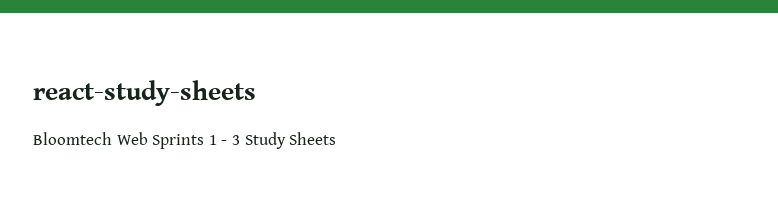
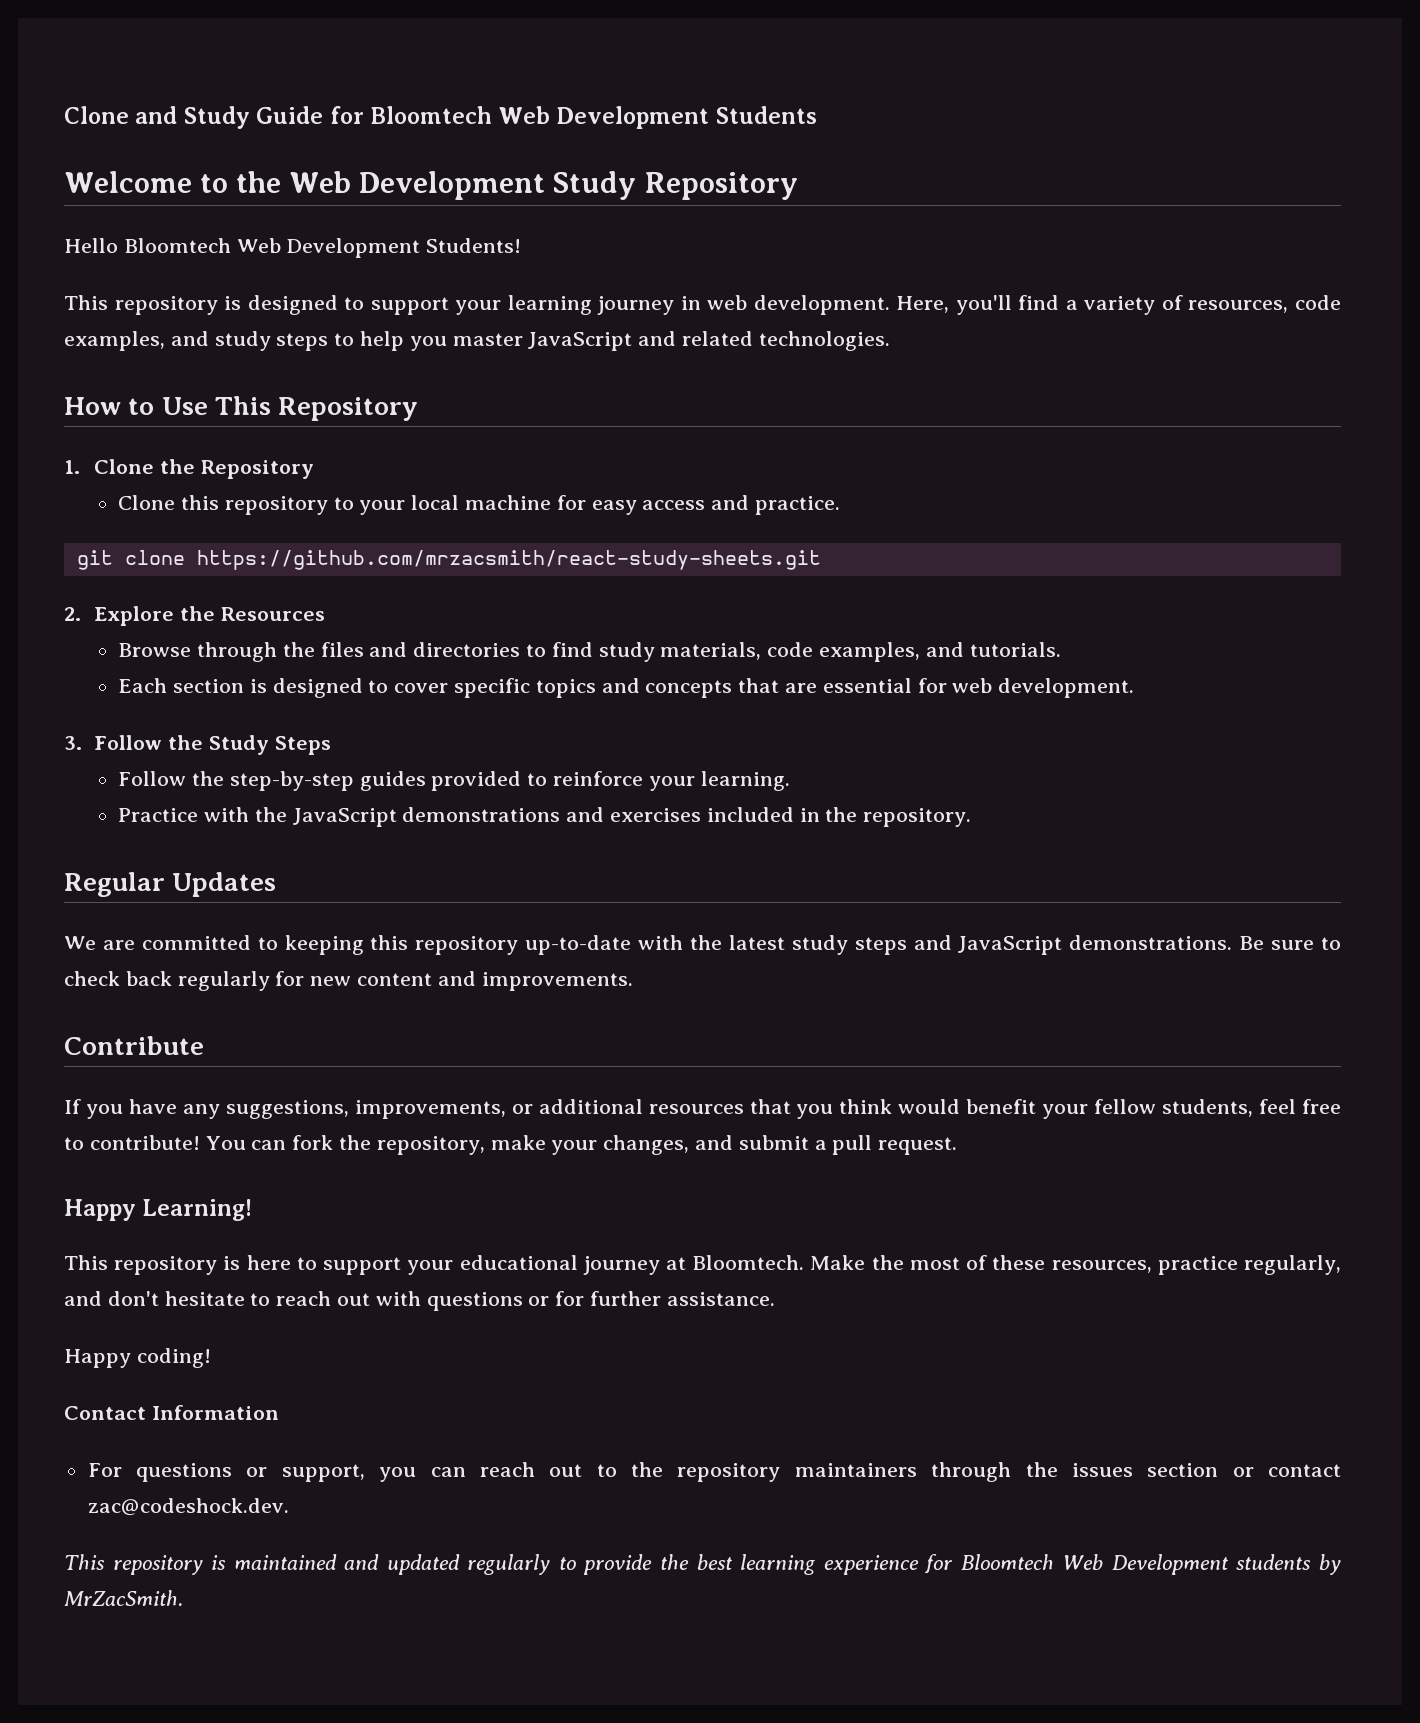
[33,80,256,106] [33,132,337,149] react-study-sheets // Bloomtech Web Sprints 1 - 3 Study Sheets -> [64,106,817,129] [64,171,798,200] [64,238,522,258] [64,295,1341,315] [64,331,890,351] [64,396,419,421] [64,459,315,479] [118,495,840,515] [76,550,821,570] [64,606,326,626] [118,642,1061,662] [118,678,1135,698] [64,735,331,755] [118,771,790,791] [118,807,972,827] [64,872,277,897] [64,935,1341,955] [64,971,633,991] [64,1036,204,1055] [64,1099,1341,1119] [64,1135,958,1155] [64,1199,253,1221] [64,1255,1341,1275] [64,1291,775,1311] [64,1348,211,1368] [64,1405,279,1420] [87,1462,1341,1482] [87,1498,289,1516] [64,1554,1341,1575] [64,1590,183,1606] Clone and Study Guide for Bloomtech Web Development Students // Welcome to the Web Development Study Repository // Hello Bloomtech Web Development Students! // This repository is designed to support your learning journey in web development. Here, you'll find a variety of resources, code examples, and study steps to help you master JavaScript and related technologies. // How to Use This Repository // 1. Clone the Repository // Clone this repository to your local machine for easy access and practice. // git clone https://github.com/mrzacsmith/react-study-sheets.git // 2. Explore the Resources // Browse through the files and directories to find study materials, code examples, and tutorials. // Each section is designed to cover specific topics and concepts that are essential for web development. // 3. Follow the Study Steps // Follow the step-by-step guides provided to reinforce your learning. // Practice with the JavaScript demonstrations and exercises included in the repository. // Regular Updates // We are committed to keeping this repository up-to-date with the latest study steps and JavaScript demonstrations. Be sure to check back regularly for new content and improvements. // Contribute // If you have any suggestions, improvements, or additional resources that you think would benefit your fellow students, feel free to contribute! You can fork the repository, make your changes, and submit a pull request. // Happy Learning! // This repository is here to support your educational journey at Bloomtech. Make the most of these resources, practice regularly, and don't hesitate to reach out with questions or for further assistance. // Happy coding! // Contact Information // For questions or support, you can reach out to the repository maintainers through the issues section or contact zac@codeshock.dev. // This repository is maintained and updated regularly to provide the best learning experience for Bloomtech Web Development students by MrZacSmith.

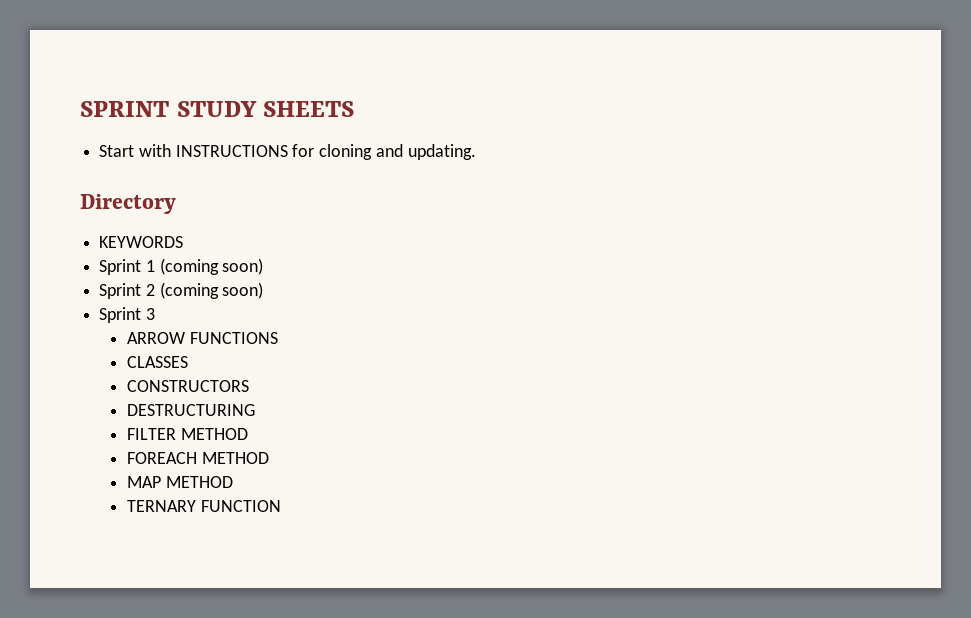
[64,106,817,129] [64,171,798,200] [64,238,522,258] [64,295,1341,315] [64,331,890,351] [64,396,419,421] [64,459,315,479] [118,495,840,515] [76,550,821,570] [64,606,326,626] [118,642,1061,662] [118,678,1135,698] [64,735,331,755] [118,771,790,791] [118,807,972,827] [64,872,277,897] [64,935,1341,955] [64,971,633,991] [64,1036,204,1055] [64,1099,1341,1119] [64,1135,958,1155] [64,1199,253,1221] [64,1255,1341,1275] [64,1291,775,1311] [64,1348,211,1368] [64,1405,279,1420] [87,1462,1341,1482] [87,1498,289,1516] [64,1554,1341,1575] [64,1590,183,1606] Clone and Study Guide for Bloomtech Web Development Students // Welcome to the Web Development Study Repository // Hello Bloomtech Web Development Students! // This repository is designed to support your learning journey in web development. Here, you'll find a variety of resources, code examples, and study steps to help you master JavaScript and related technologies. // How to Use This Repository // 1. Clone the Repository // Clone this repository to your local machine for easy access and practice. // git clone https://github.com/mrzacsmith/react-study-sheets.git // 2. Explore the Resources // Browse through the files and directories to find study materials, code examples, and tutorials. // Each section is designed to cover specific topics and concepts that are essential for web development. // 3. Follow the Study Steps // Follow the step-by-step guides provided to reinforce your learning. // Practice with the JavaScript demonstrations and exercises included in the repository. // Regular Updates // We are committed to keeping this repository up-to-date with the latest study steps and JavaScript demonstrations. Be sure to check back regularly for new content and improvements. // Contribute // If you have any suggestions, improvements, or additional resources that you think would benefit your fellow students, feel free to contribute! You can fork the repository, make your changes, and submit a pull request. // Happy Learning! // This repository is here to support your educational journey at Bloomtech. Make the most of these resources, practice regularly, and don't hesitate to reach out with questions or for further assistance. // Happy coding! // Contact Information // For questions or support, you can reach out to the repository maintainers through the issues section or contact zac@codeshock.dev. // This repository is maintained and updated regularly to provide the best learning experience for Bloomtech Web Development students by MrZacSmith. -> [80,101,355,117] [99,144,476,160] [80,194,176,214] [99,236,184,248] [99,258,264,275] [99,282,264,299] [99,307,155,323] [126,332,278,344] [126,356,188,368] [126,380,249,392] [126,404,255,416] [126,428,248,440] [126,452,269,464] [126,476,233,488] [126,500,281,512] SPRINT STUDY SHEETS // Start with INSTRUCTIONS for cloning and updating. // Directory // KEYWORDS // Sprint 1 (coming soon) // Sprint 2 (coming soon) // Sprint 3 // ARROW FUNCTIONS // CLASSES // CONSTRUCTORS // DESTRUCTURING // FILTER METHOD // FOREACH METHOD // MAP METHOD // TERNARY FUNCTION

